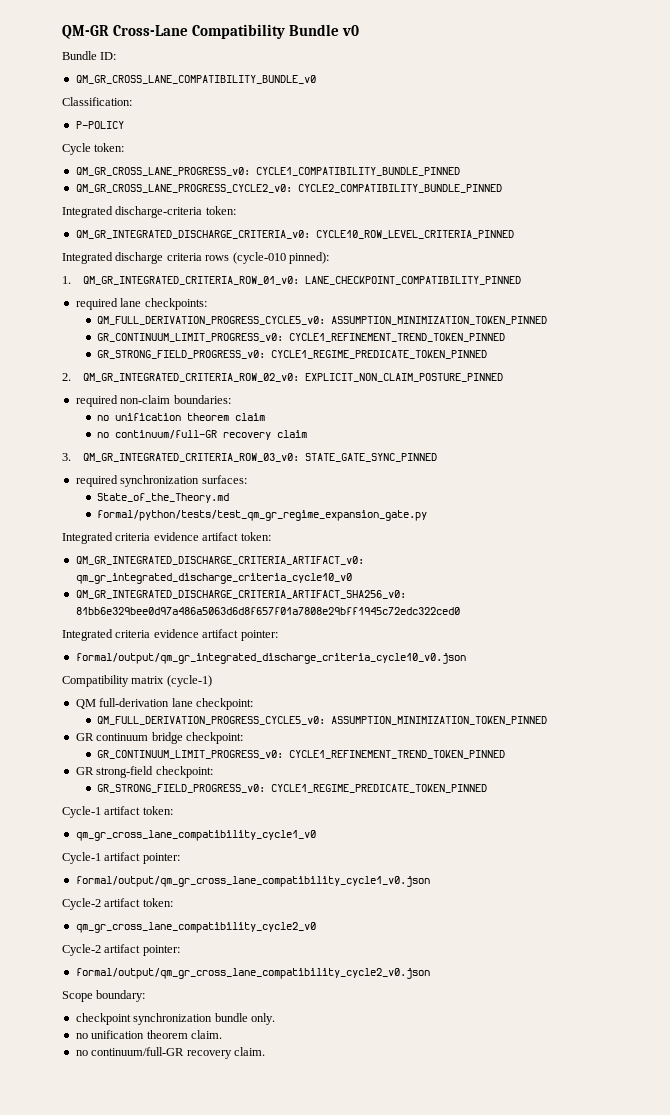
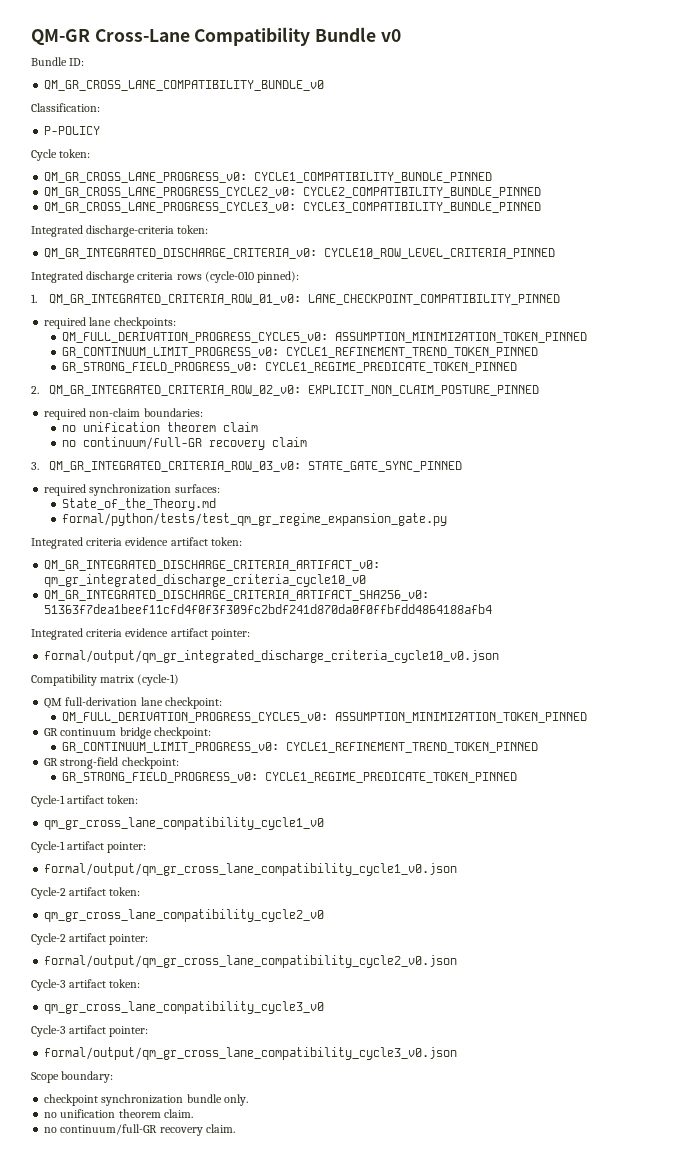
(502, 188) none -> [44,202,542,213] // QM_GR_CROSS_LANE_PROGRESS_CYCLE3_v0: CYCLE3_COMPATIBILITY_BUNDLE_PINNED
[75,607,460,615] 81bb6e329bee0d97a486a5063d6d8f657f01a7808e29bff1945c72edc322ced0 -> [44,604,493,614] 51363f7dea1beef11cfd4f0f3f309fc2bdf241d870da0f0ffbfdd4864188afb4
(430, 973) none -> [31,979,141,991] [44,1001,325,1014] [31,1025,149,1037] [44,1047,458,1060] // Cycle-3 artifact token: // qm_gr_cross_lane_compatibility_cycle3_v0 // Cycle-3 artifact pointer: // formal/output/qm_gr_cross_lane_compatibility_cycle3_v0.json

